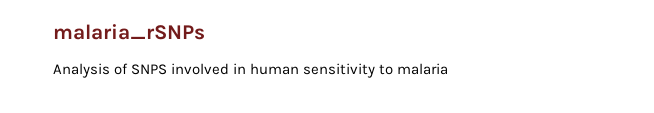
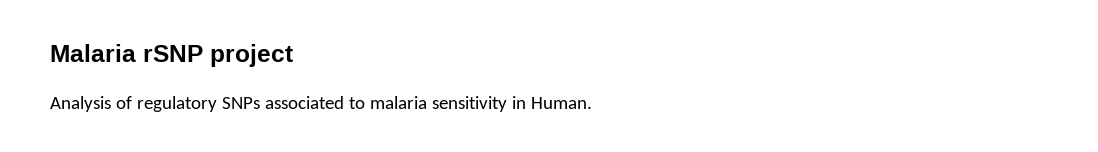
[53,24,205,40] malaria_rSNPs -> [50,44,293,67] Malaria rSNP project
[131,63,449,78] SNPS involved in human sensitivity to malaria -> [136,96,592,112] regulatory SNPs associated to malaria sensitivity in Human.

